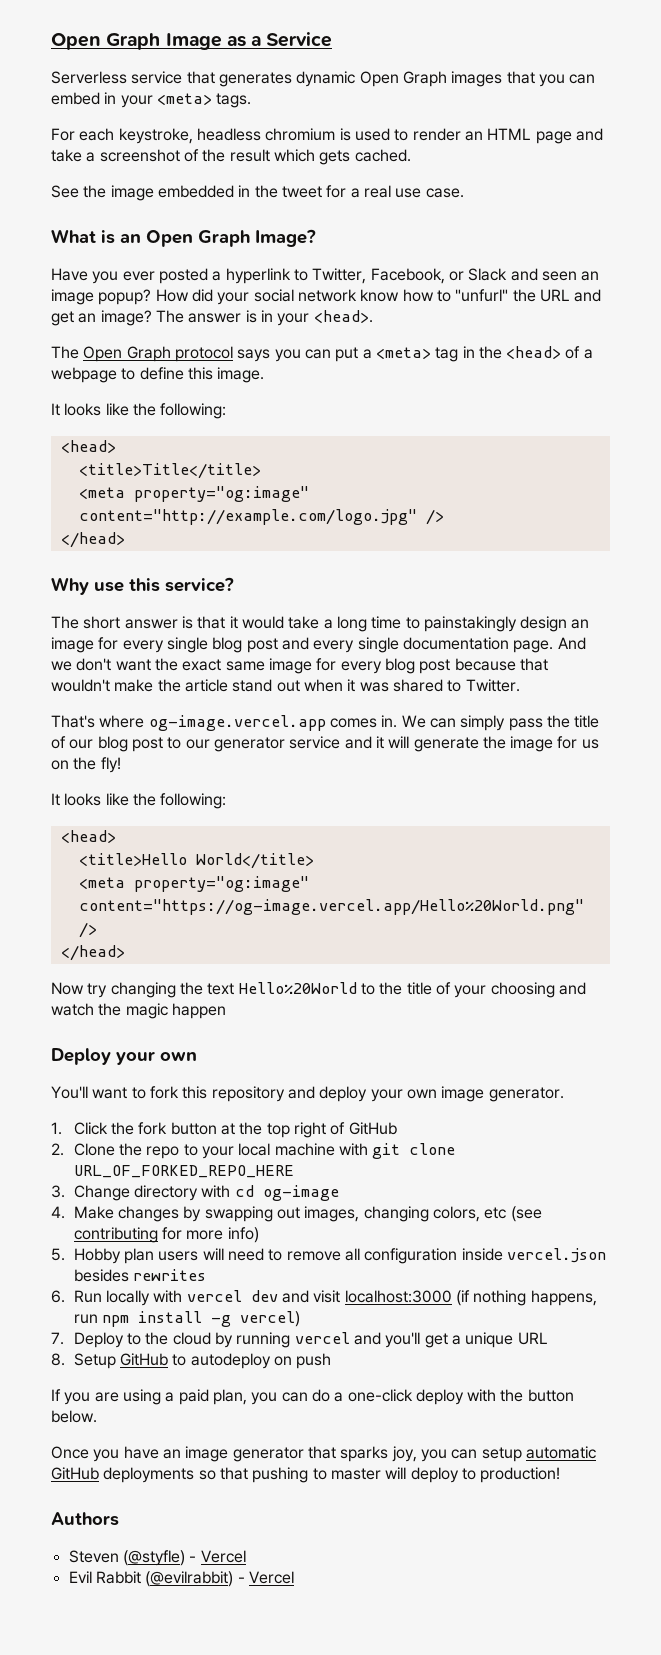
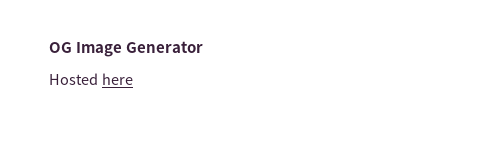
[51,32,333,50] [51,71,596,87] [51,92,252,108] [51,128,603,144] [51,149,411,165] [51,185,464,201] [51,229,316,247] [51,268,600,284] [51,289,602,305] [51,310,373,326] [51,346,593,362] [51,367,265,383] [51,403,227,419] [60,440,116,453] [78,463,261,479] [78,486,309,502] [78,509,444,525] [60,532,125,548] [51,577,234,595] [51,616,590,632] [51,637,586,653] [51,658,548,674] [51,679,520,692] [51,715,600,731] [51,736,599,752] [51,757,121,773] [51,793,227,809] [60,830,116,843] [78,853,314,869] [78,876,309,892] [78,899,584,915] [78,922,97,938] [60,945,125,961] [51,982,586,998] [51,1003,226,1019] [51,1048,197,1065] [51,1086,564,1102] [51,1122,397,1138] [51,1143,456,1159] [73,1165,294,1178] [51,1185,339,1201] [51,1206,542,1222] [73,1227,259,1243] [51,1248,606,1264] [73,1269,207,1282] [51,1290,597,1306] [73,1311,301,1327] [51,1332,548,1348] [51,1353,332,1369] [51,1389,574,1405] [51,1410,97,1423] [51,1446,596,1462] [51,1467,561,1483] [51,1512,119,1526] [68,1550,246,1566] [68,1571,294,1587] Open Graph Image as a Service // Serverless service that generates dynamic Open Graph images that you can embed in your <meta> tags. // For each keystroke, headless chromium is used to render an HTML page and take a screenshot of the result which gets cached. // See the image embedded in the tweet for a real use case. // What is an Open Graph Image? // Have you ever posted a hyperlink to Twitter, Facebook, or Slack and seen an image popup? How did your social network know how to "unfurl" the URL and get an image? The answer is in your <head>. // The Open Graph protocol says you can put a <meta> tag in the <head> of a webpage to define this image. // It looks like the following: // <head> // <title>Title</title> // <meta property="og:image" content="http://example.com/logo.jpg" /> // </head> // Why use this service? // The short answer is that it would take a long time to painstakingly design an image for every single blog post and every single documentation page. And we don't want the exact same image for every blog post because that wouldn't make the article stand out when it was shared to Twitter. // That's where og-image.vercel.app comes in. We can simply pass the title of our blog post to our generator service and it will generate the image for us on the fly! // It looks like the following: // <head> // <title>Hello World</title> // <meta property="og:image" content="https://og-image.vercel.app/Hello%20World.png" /> // </head> // Now try changing the text Hello%20World to the title of your choosing and watch the magic happen // Deploy your own // You'll want to fork this repository and deploy your own image generator. // 1. Click the fork button at the top right of GitHub // 2. Clone the repo to your local machine with git clone URL_OF_FORKED_REPO_HERE // 3. Change directory with cd og-image // 4. Make changes by swapping out images, changing colors, etc (see contributing for more info) // 5. Hobby plan users will need to remove all configuration inside vercel.json besides rewrites // 6. Run locally with vercel dev and visit localhost:3000 (if nothing happens, run npm install -g vercel) // 7. Deploy to the cloud by running vercel and you'll get a unique URL // 8. Setup GitHub to autodeploy on push // If you are using a paid plan, you can do a one-click deploy with the button below. // Once you have an image generator that sparks joy, you can setup automatic GitHub deployments so that pushing to master will deploy to production! // Authors // Steven (@styfle) - Vercel // Evil Rabbit (@evilrabbit) - Vercel -> [49,41,204,57] [49,73,133,85] OG Image Generator // Hosted here

